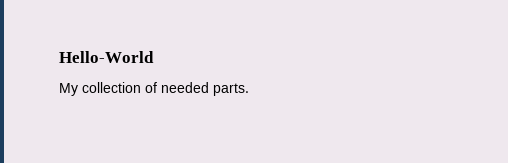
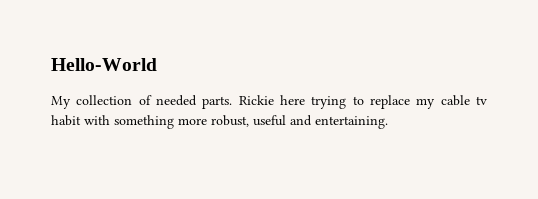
(249, 89) none -> [238,95,487,109] [51,115,388,129] Rickie here trying to replace my cable tv habit with something more robust, useful and entertaining.

